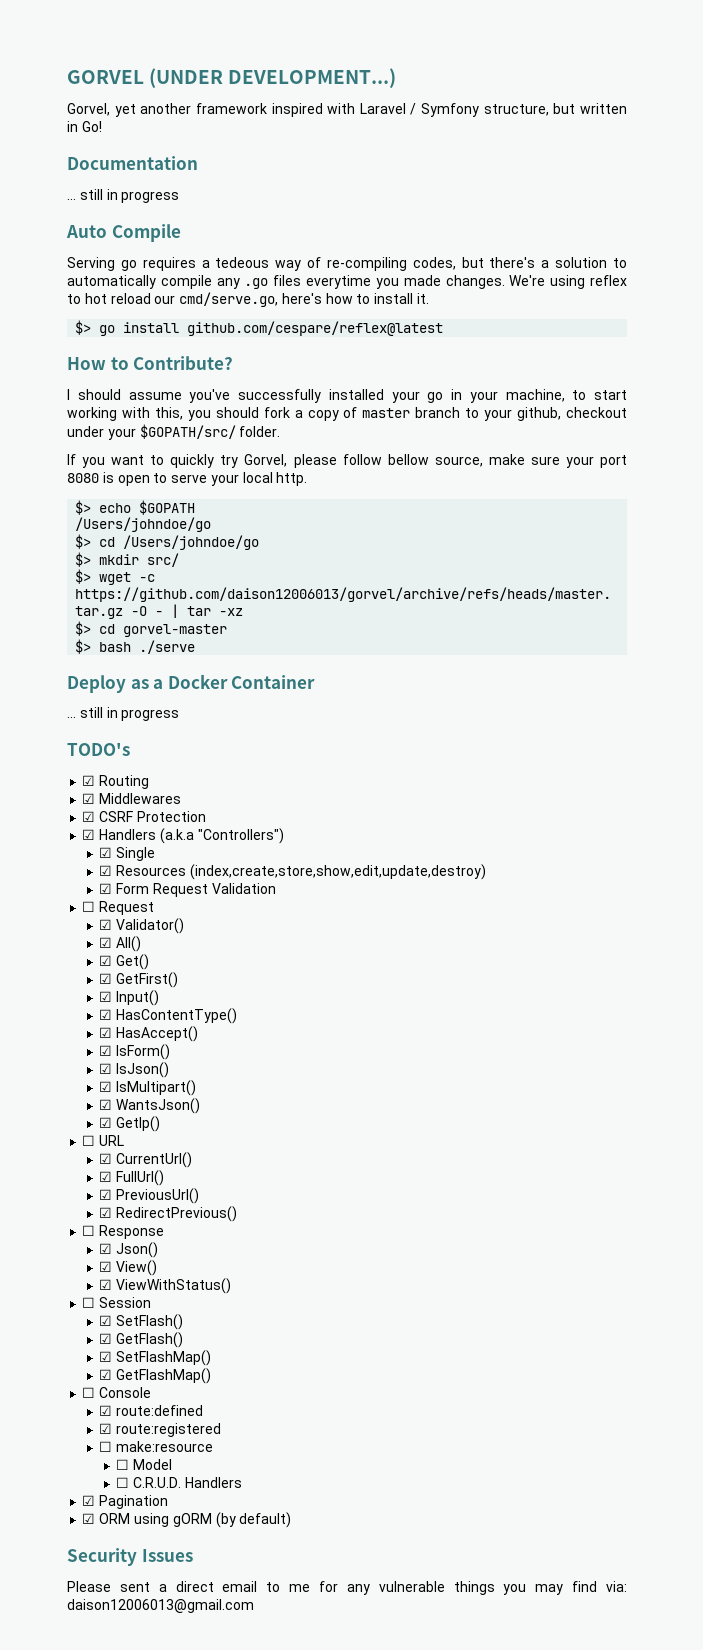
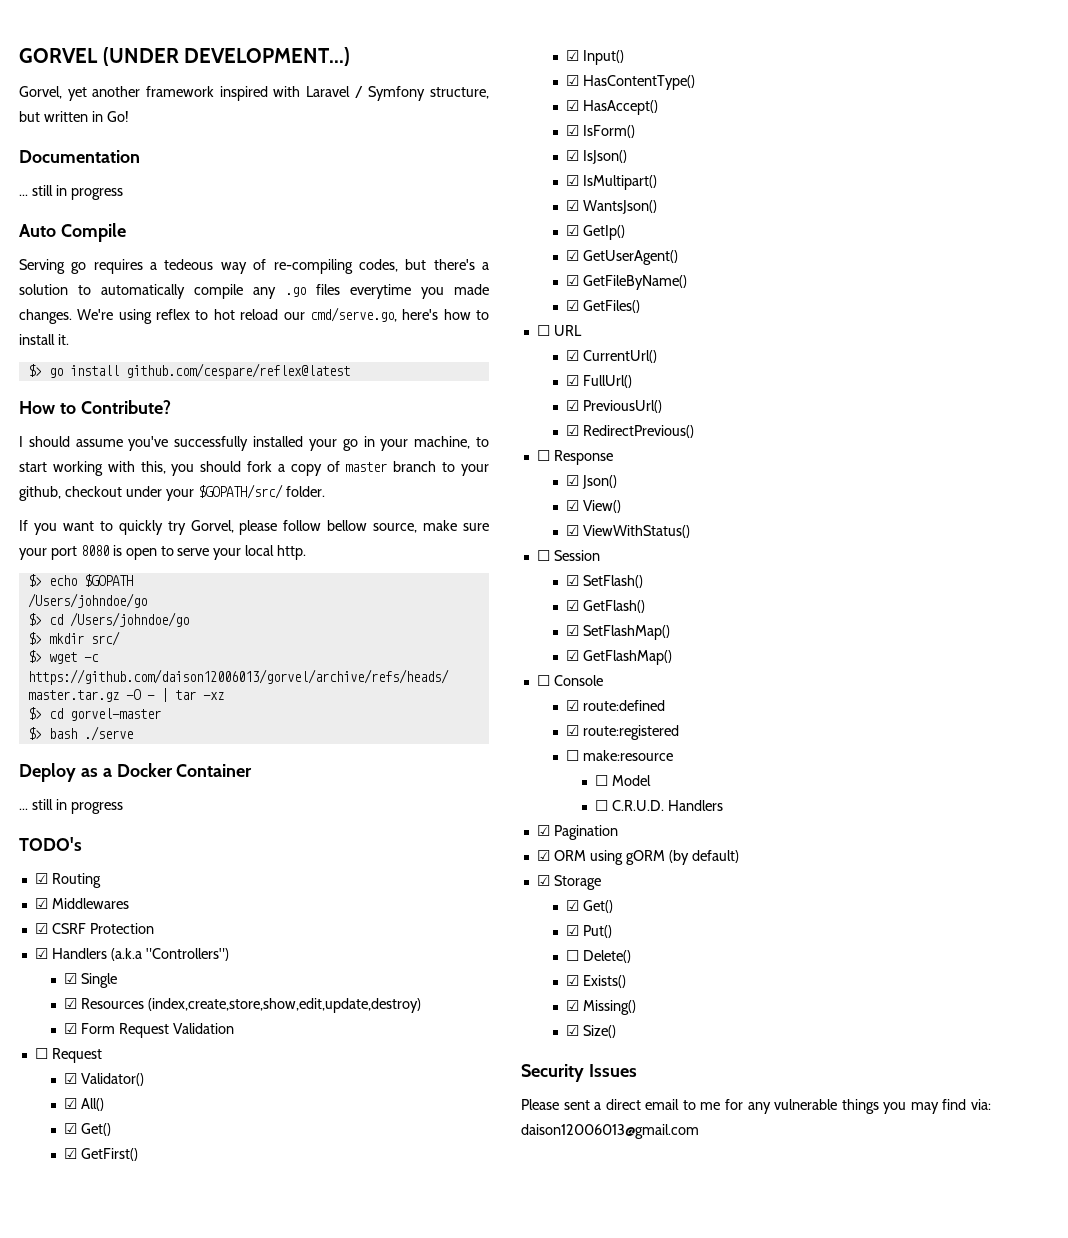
(161, 1124) none -> [565,250,678,265] [565,275,687,290] [565,300,640,313] // ☑ GetUserAgent() // ☑ GetFileByName() // ☑ GetFiles()
(292, 1520) none -> [536,875,601,890] [565,900,613,913] [565,925,612,938] [565,950,631,963] [565,975,626,988] [565,1000,636,1015] [565,1025,616,1038] // ☑ Storage // ☑ Get() // ☑ Put() // ☐ Delete() // ☑ Exists() // ☑ Missing() // ☑ Size()

